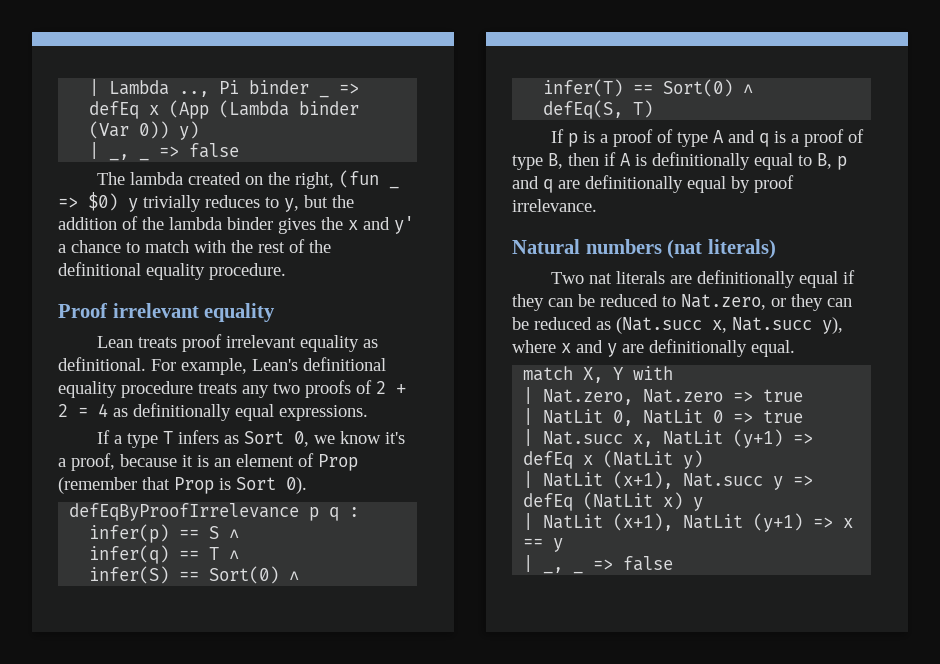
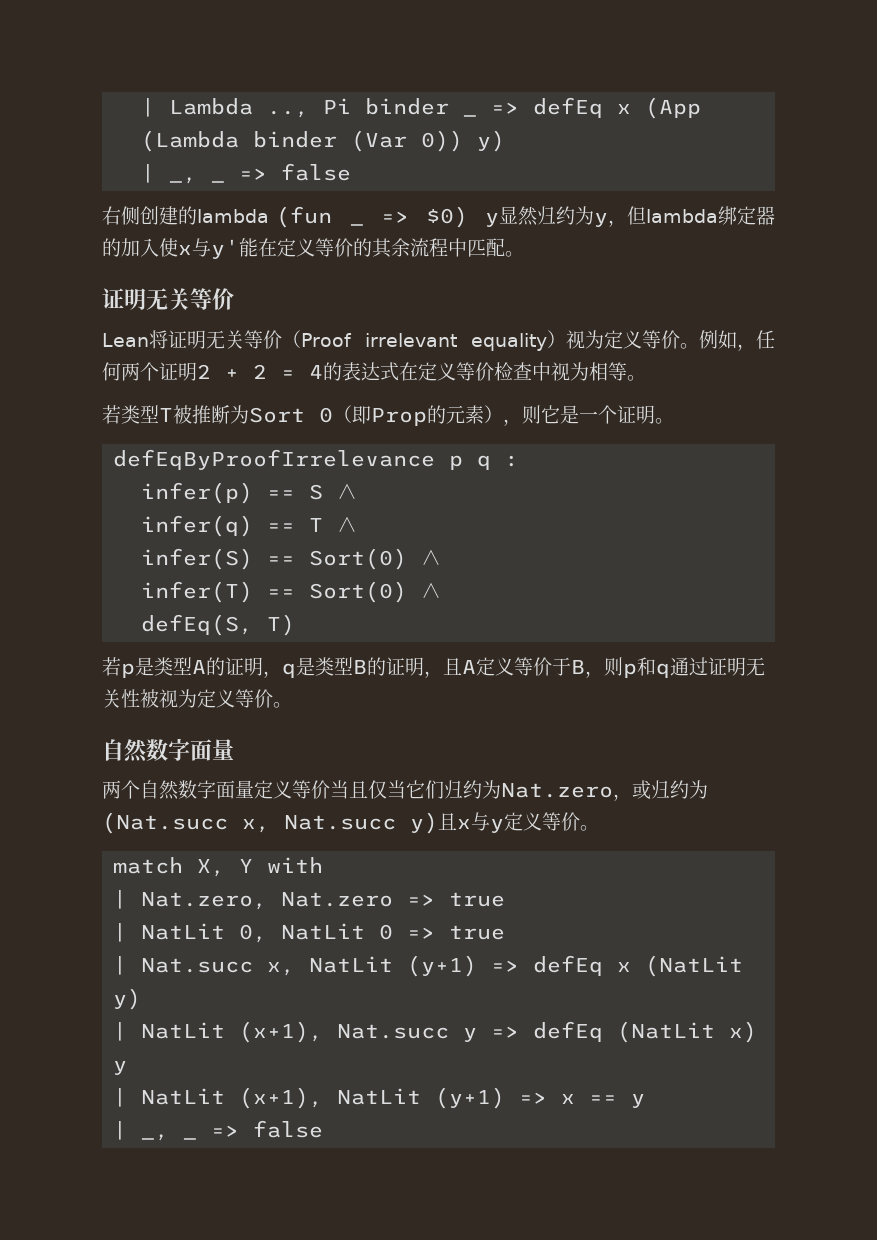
[96,172,334,189] The lambda created on the right, -> [102,206,269,225] 右侧创建的lambda
[143,195,354,212] [58,216,414,234] [58,239,331,253] [58,262,286,280] [58,303,276,322] [96,334,378,352] [58,357,386,375] [58,380,372,398] trivially reduces to y, but the addition of the lambda binder gives the x and y' a chance to match with the rest of the definitional equality procedure. // Proof irrelevant equality // Lean treats proof irrelevant equality as definitional. For example, Lean's definitional equality procedure treats any two proofs of -> [499,206,775,227] [102,238,524,259] [102,288,234,310] [102,330,775,351] [102,362,197,381] 显然归约为y，但lambda绑定器的加入使x与y'能在定义等价的其余流程中匹配。 // 证明无关等价 // Lean将证明无关等价（Proof irrelevant equality）视为定义等价。例如，任何两个证明
[113,403,368,421] [96,430,405,448] [58,453,358,471] [58,477,307,494] as definitionally equal expressions. // If a type T infers as Sort 0, we know it's a proof, because it is an element of Prop (remember that Prop is Sort 0). -> [323,362,646,381] [102,405,674,426] 的表达式在定义等价检查中视为相等。 // 若类型T被推断为Sort 0（即Prop的元素），则它是一个证明。
[550,129,864,147] [512,152,847,170] [512,175,794,193] [512,199,597,212] [512,239,776,259] [550,270,855,288] [512,294,852,311] [512,317,843,334] [512,339,795,357] If p is a proof of type A and q is a proof of type B, then if A is definitionally equal to B, p and q are definitionally equal by proof irrelevance. // Natural numbers (nat literals) // Two nat literals are definitionally equal if they can be reduced to Nat.zero, or they can be reduced as (Nat.succ x, Nat.succ y), where x and y are definitionally equal. -> [102,657,765,678] [102,689,292,708] [102,738,234,763] [102,780,708,801] [102,812,599,834] 若p是类型A的证明，q是类型B的证明，且A定义等价于B，则p和q通过证明无关性被视为定义等价。 // 自然数字面量 // 两个自然数字面量定义等价当且仅当它们归约为Nat.zero，或归约为(Nat.succ x, Nat.succ y)且x与y定义等价。

